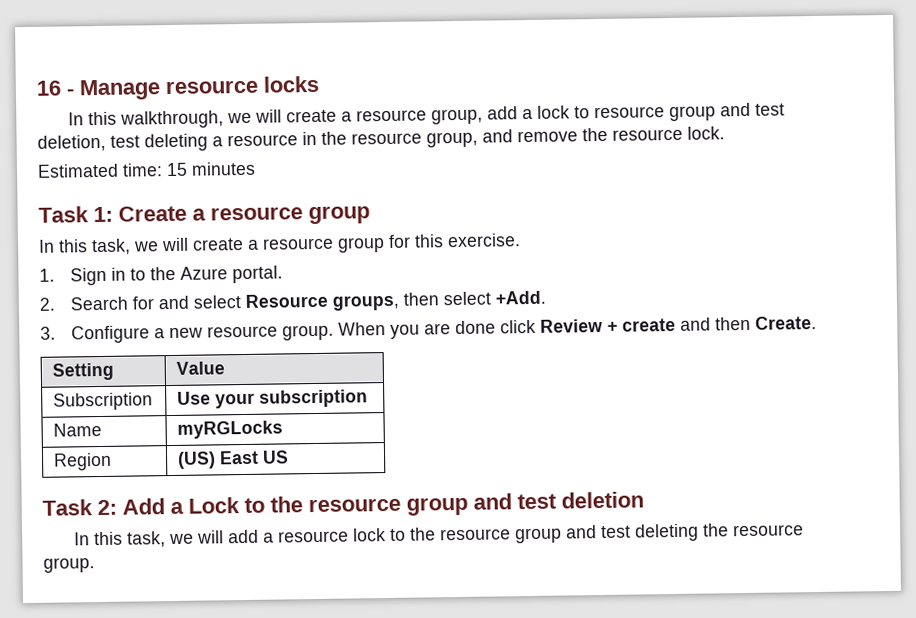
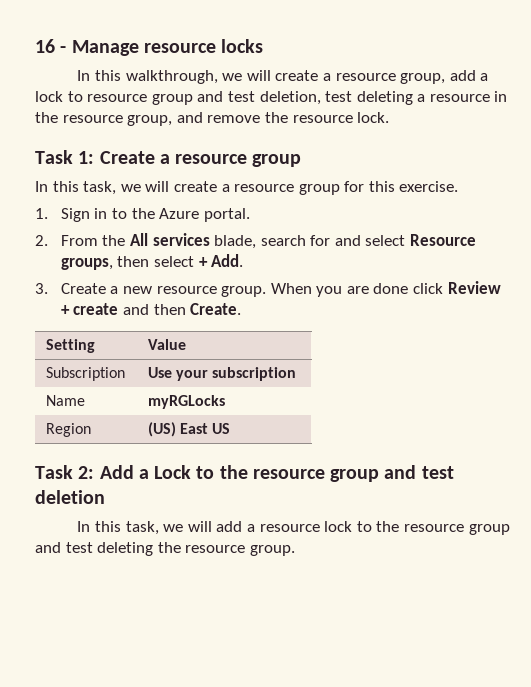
[37,161,256,178] // Estimated time: 15 minutes -> (390, 117) none
[69,296,128,311] Search -> [60,233,306,249] From the All services blade, search
[494,290,546,305] +Add. -> [198,254,244,267] + Add.
[70,325,150,344] Configure -> [60,283,106,294] Create

